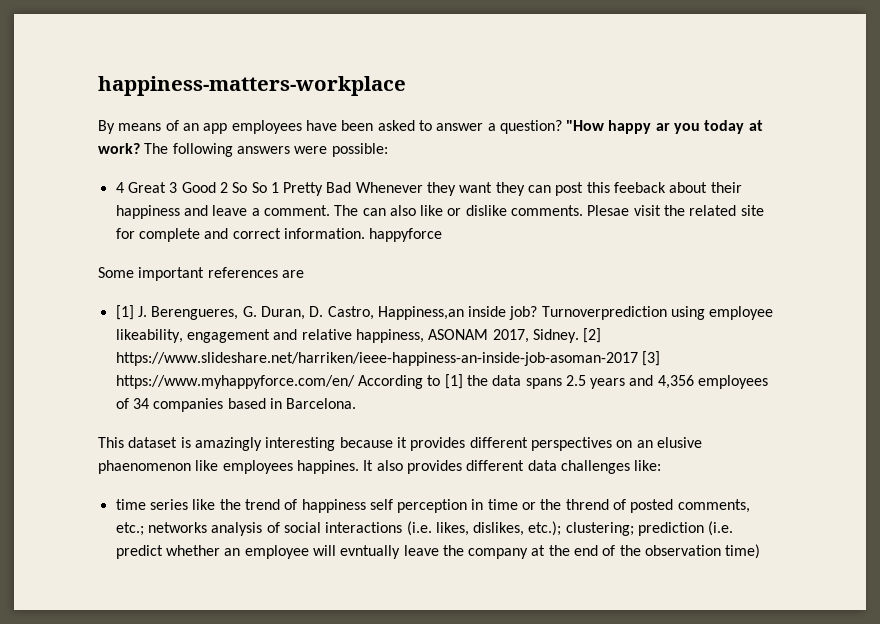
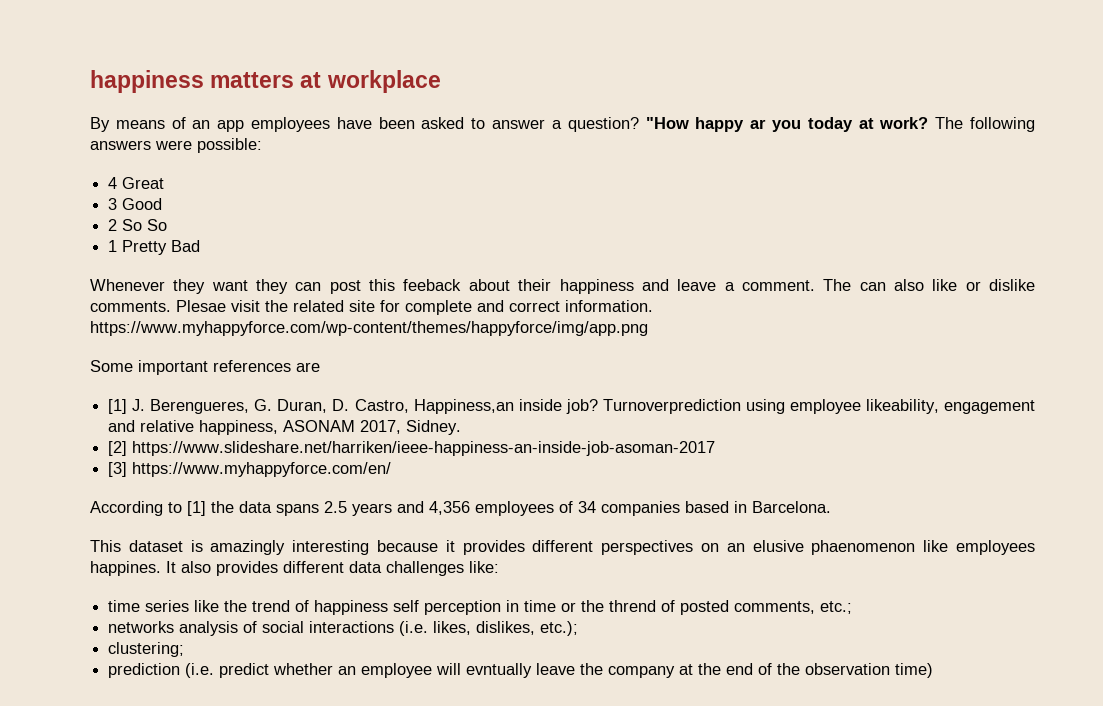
[98,76,406,96] happiness-matters-workplace -> [90,70,441,93] happiness matters at workplace
(166, 187) none -> (165, 183) //
(216, 187) none -> (163, 204) //
(267, 187) none -> (168, 225) //
(352, 187) none -> (201, 246) //
[369,228,443,242] happyforce -> [90,321,648,336] https://www.myhappyforce.com/wp-content/themes/happyforce/img/app.png
(579, 336) none -> (462, 427) //
(638, 359) none -> (716, 448) //
(355, 382) none -> (392, 469) //
(144, 529) none -> (853, 607) //
(562, 528) none -> (579, 628) //
(634, 529) none -> (185, 649) //

